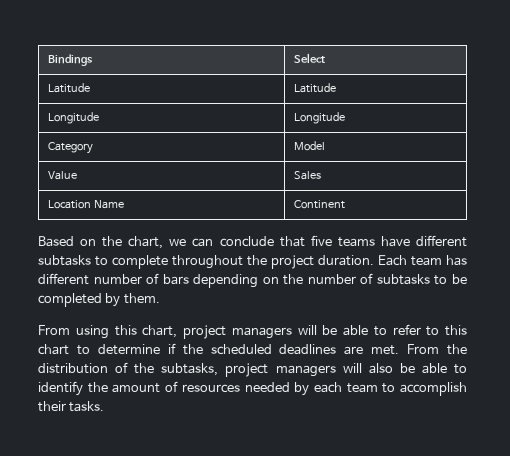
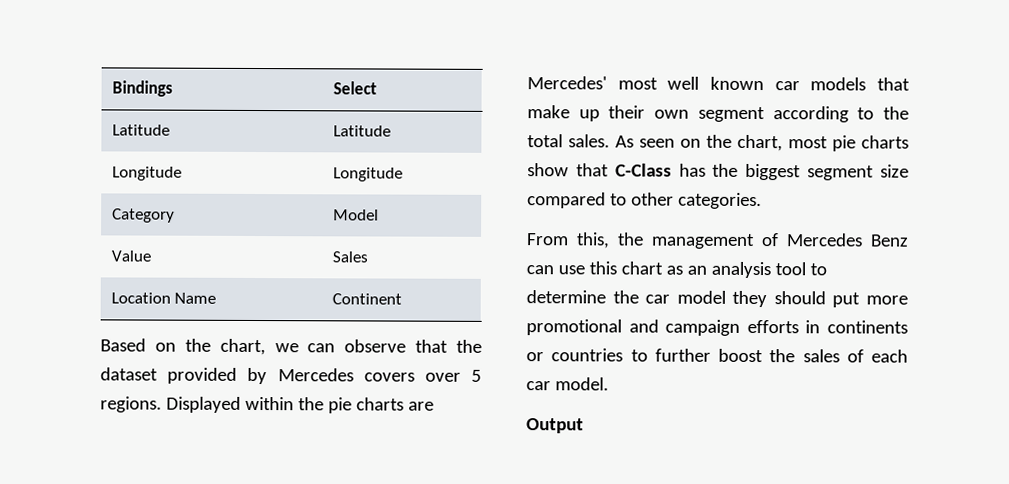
[219,235,467,247] [38,255,467,269] [38,273,468,288] [38,293,160,307] [38,324,467,339] [38,343,467,355] [38,362,468,377] [38,381,467,396] [38,401,105,412] conclude that five teams have different subtasks to complete throughout the project duration. Each team has different number of bars depending on the number of subtasks to be completed by them. // From using this chart, project managers will be able to refer to this chart to determine if the scheduled deadlines are met. From the distribution of the subtasks, project managers will also be able to identify the amount of resources needed by each team to accomplish their tasks. -> [344,339,482,353] [100,367,482,385] [100,396,434,414] [527,76,911,91] [527,105,909,123] [527,134,909,152] [527,163,910,181] [527,192,762,210] [526,232,909,250] [526,261,827,279] [526,290,908,308] [526,319,908,336] [526,348,908,363] [526,377,609,391] [526,418,584,434] observe that the dataset provided by Mercedes covers over 5 regions. Displayed within the pie charts are Mercedes' most well known car models that make up their own segment according to the total sales. As seen on the chart, most pie charts show that C-Class has the biggest segment size compared to other categories. // From this, the management of Mercedes Benz can use this chart as an analysis tool to determine the car model they should put more promotional and campaign efforts in continents or countries to further boost the sales of each car model. // Output

